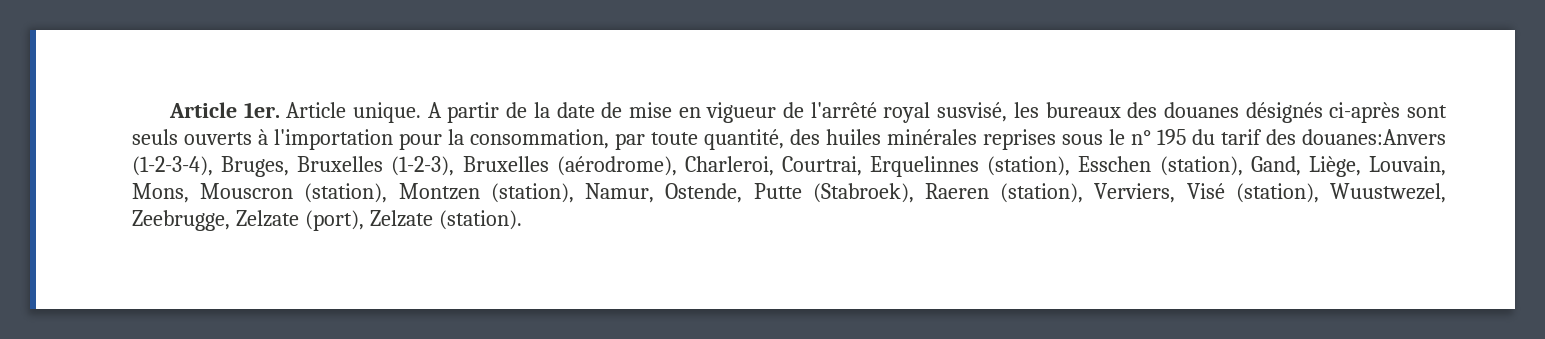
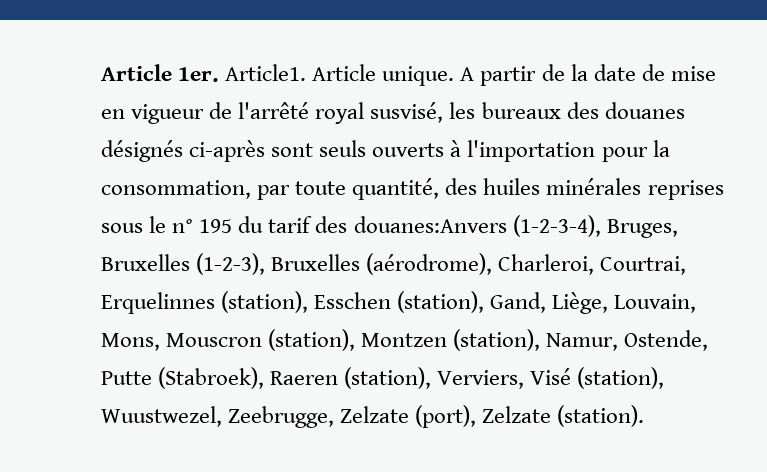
(280, 110) none -> [225,64,307,81] Article1.

